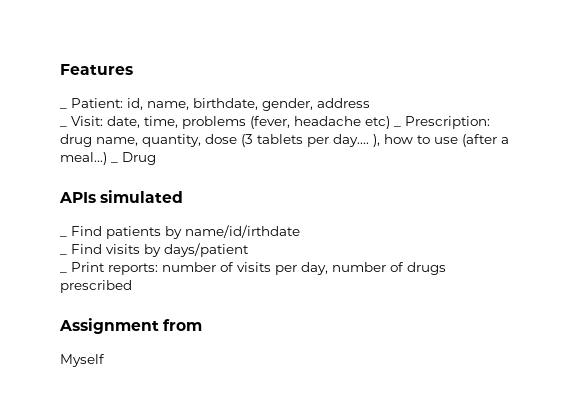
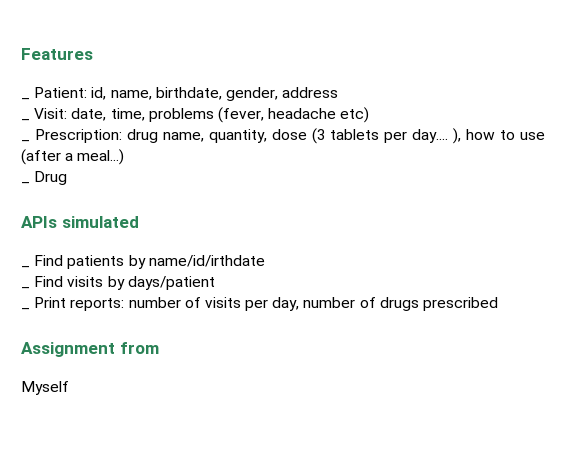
(390, 122) none -> (370, 115) //
(107, 158) none -> (125, 157) //

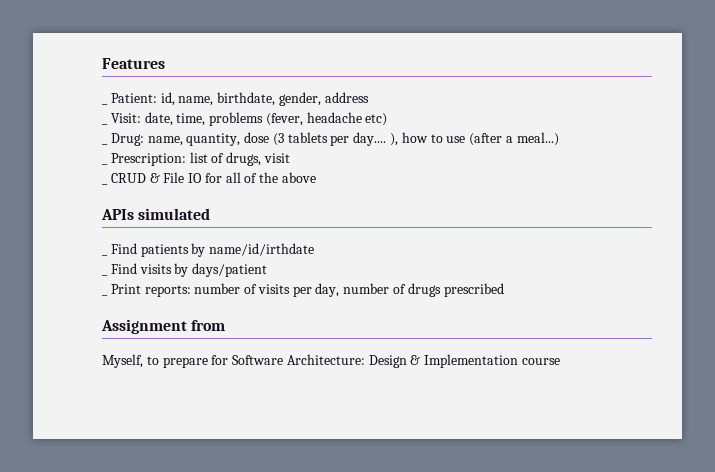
[34,129,158,143] Prescription: drug -> [110,133,144,146] Drug:
[34,171,68,185] Drug -> [110,152,290,166] [102,183,108,185] [110,172,317,183] Prescription: list of drugs, visit // _ CRUD & File IO for all of the above
[21,381,69,395] Myself -> [102,354,561,368] Myself, to prepare for Software Architecture: Design & Implementation course

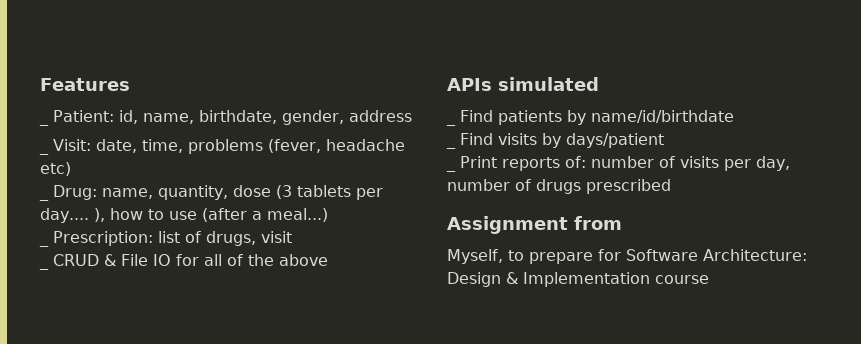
[209,243,315,256] name/id/irthdate -> [590,110,734,123] name/id/birthdate
[144,285,191,297] reports: -> [502,156,586,171] reports of:

